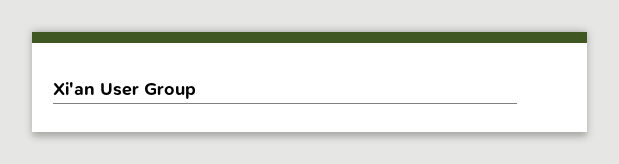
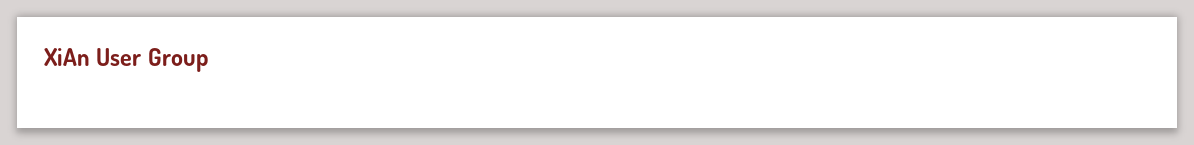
[53,82,95,95] Xi'an -> [44,48,90,66] XiAn

